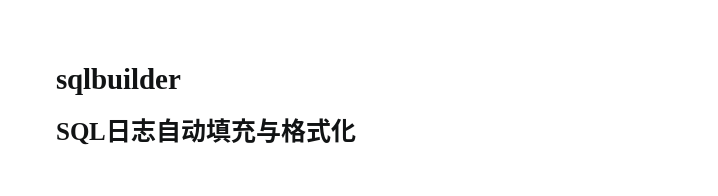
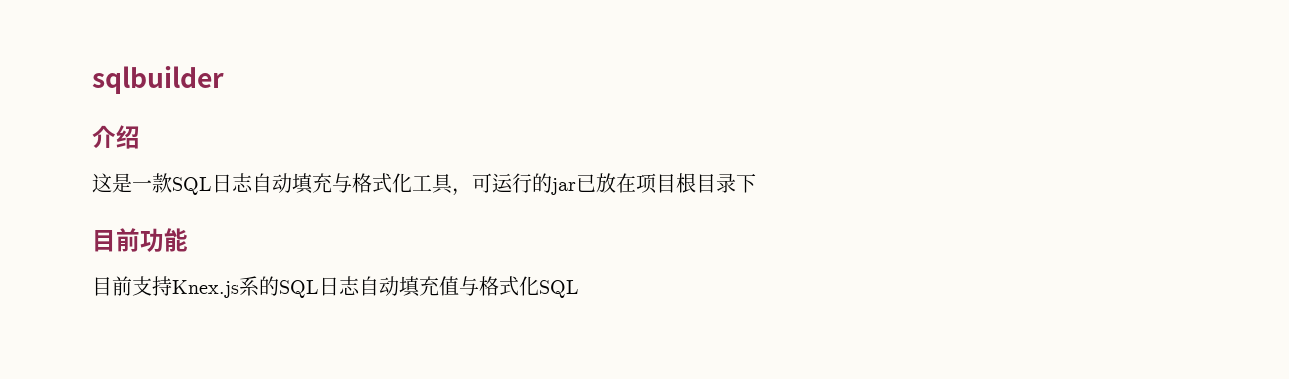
(181, 81) none -> [92,125,140,149] [92,173,172,193] 介绍 // 这是一款
(356, 130) none -> [412,173,756,196] [92,228,188,252] [92,276,579,298] 工具，可运行的jar已放在项目根目录下 // 目前功能 // 目前支持Knex.js系的SQL日志自动填充值与格式化SQL

